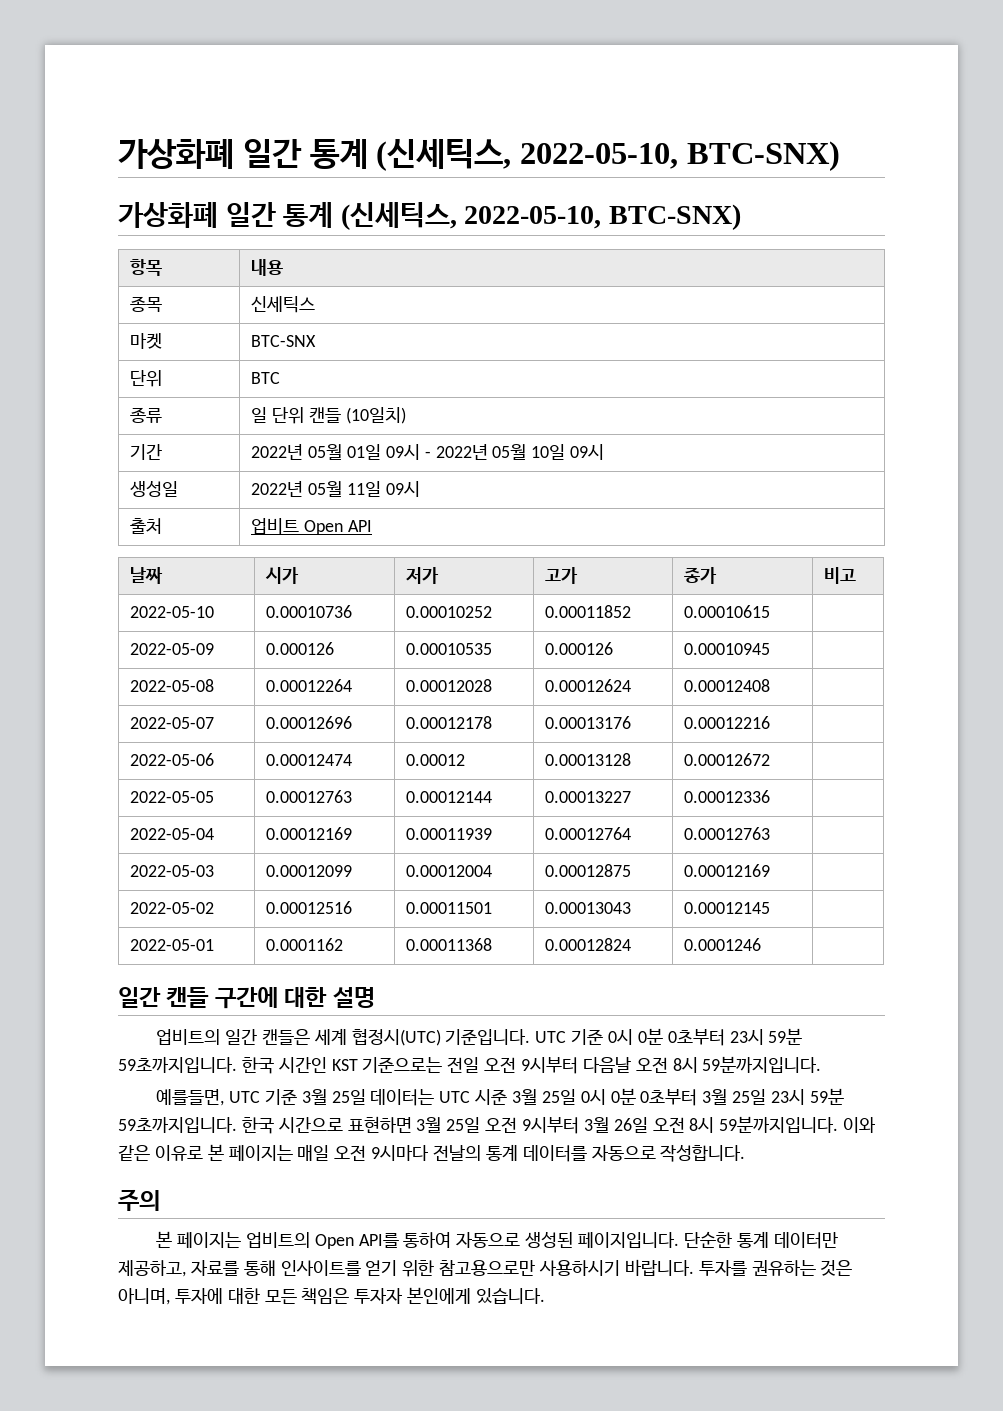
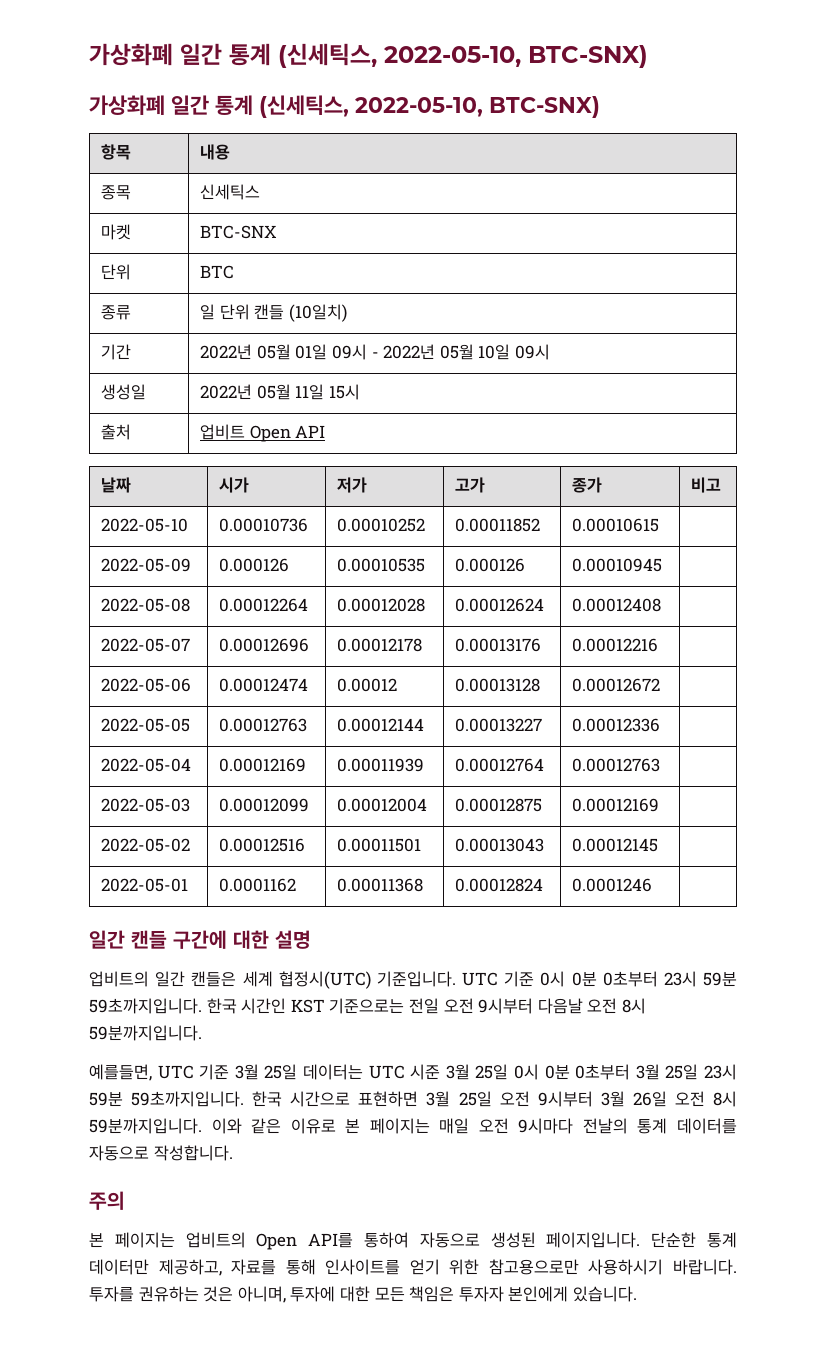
[385,481,420,497] 09시 -> [329,384,361,400] 15시

